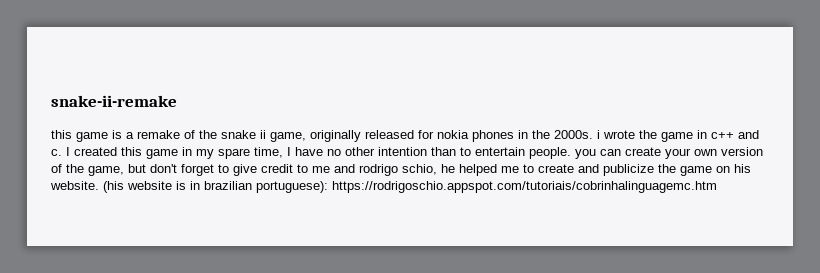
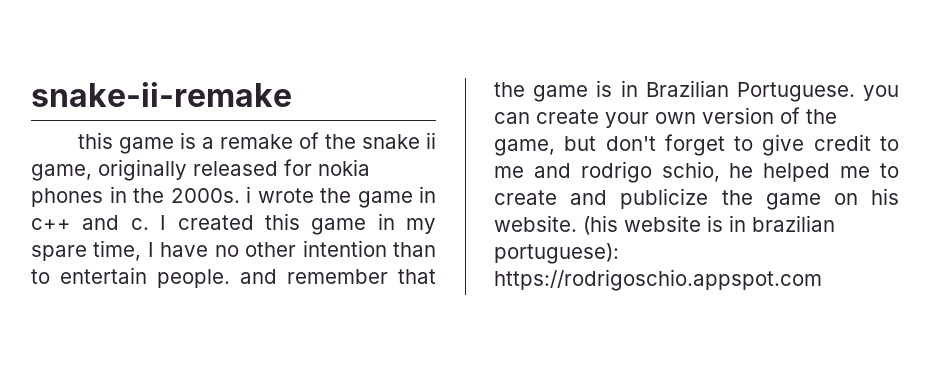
(571, 153) none -> [240,269,436,284] [494,80,855,102] and remember that the game is in Brazilian Portuguese.
[332,181,717,193] https://rodrigoschio.appspot.com/tutoriais/cobrinhalinguagemc.htm -> [494,269,822,291] https://rodrigoschio.appspot.com

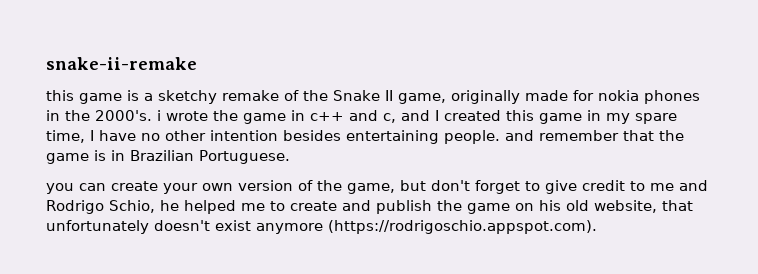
(214, 143) none -> [158,90,217,104] sketchy
[361,132,436,149] snake ii -> [333,90,393,101] Snake II
[193,161,278,176] released -> [525,90,568,101] made
[170,188,240,203] 2000s. -> [95,110,152,121] 2000's.
[130,218,149,230] c. -> [383,110,430,123] c, and
[393,242,436,257] [31,267,147,284] than to entertain -> [283,130,439,144] besides entertaining
(855, 92) none -> (290, 157) //
[580,161,720,183] rodrigo schio, -> [46,200,155,214] Rodrigo Schio,
[620,188,709,209] publicize -> [376,200,432,214] publish
[494,215,835,235] [494,243,619,264] [494,269,822,291] website. (his website is in brazilian portuguese): https://rodrigoschio.appspot.com -> [566,200,693,213] [46,220,597,234] old website, that unfortunately doesn't exist anymore (https://rodrigoschio.appspot.com).

